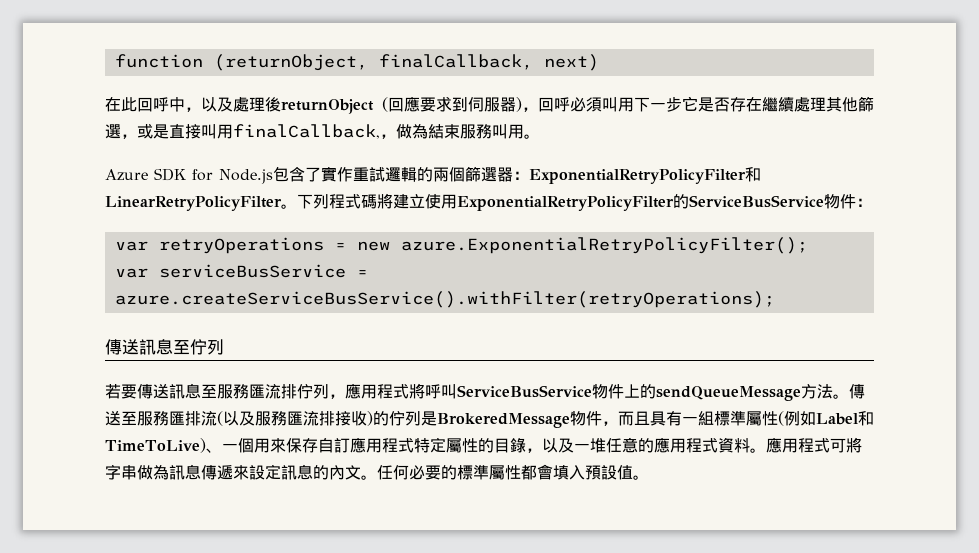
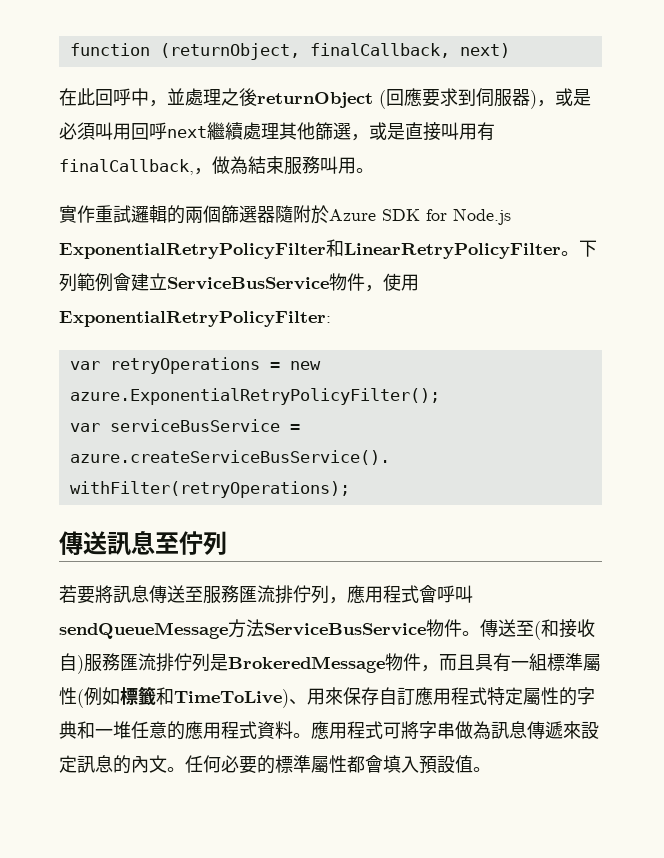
[201,97,265,112] 以及處理 -> [167,88,239,106] 並處理之
[538,97,570,112] 回呼 -> [555,88,591,106] 或是
[634,96,762,112] 下一步它是否存在 -> [131,122,207,140] 回呼next
(233, 131) none -> [477,122,495,141] 有
[105,166,321,184] Azure SDK for Node.js包含了 -> (374, 170) none
[513,167,761,184] [105,193,872,211] ：ExponentialRetryPolicyFilter和LinearRetryPolicyFilter。下列程式碼將建立使用ExponentialRetryPolicyFilter的ServiceBusService物件： -> [275,205,511,225] [59,239,597,259] [59,273,419,292] [59,311,331,327] 隨附於Azure SDK for Node.js ExponentialRetryPolicyFilter和LinearRetryPolicyFilter。下列範例會建立ServiceBusService物件，使用ExponentialRetryPolicyFilter:
[137,383,201,399] 傳送訊息 -> [95,585,185,603] 將訊息傳送
[409,383,865,401] [105,410,389,426] 將呼叫ServiceBusService物件上的sendQueueMessage方法。傳送至服務匯排流(以及服務匯流排接收)的 -> [419,585,473,603] [59,619,595,640] [59,653,174,674] 會呼叫sendQueueMessage方法ServiceBusService物件。傳送至(和接收自)服務匯流排
[816,413,858,425] Label -> [120,686,156,706] 標籤
[221,438,254,453] 一個 -> (307, 702) none
[493,437,574,453] 目錄，以及 -> [577,687,595,705] [59,721,95,739] 字典和

